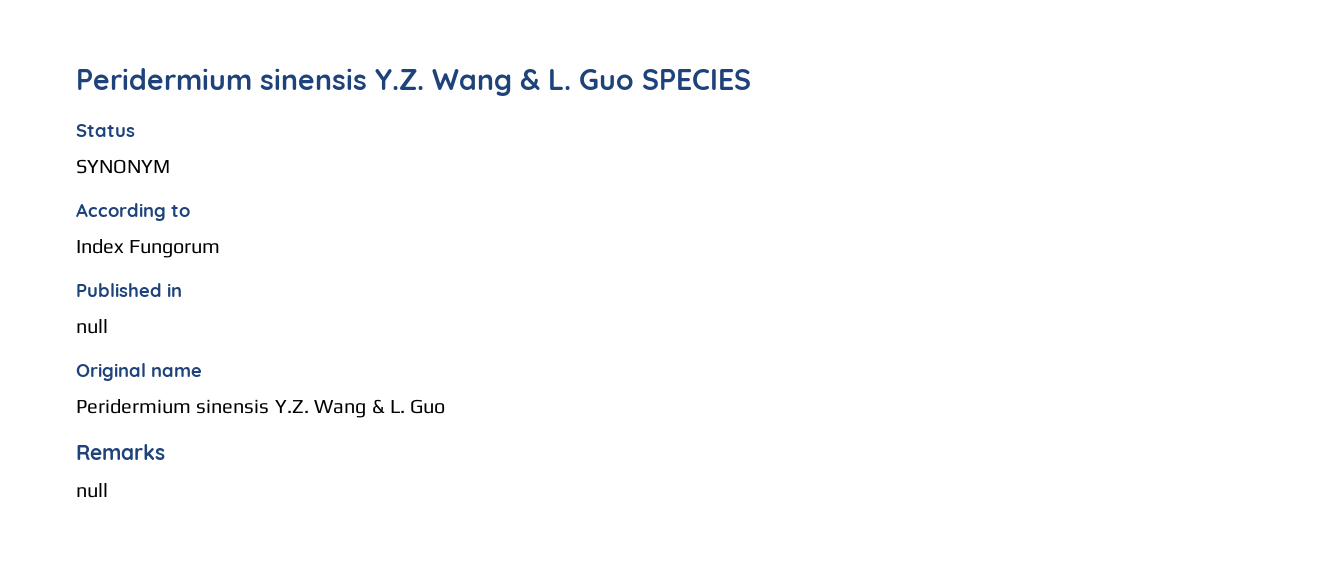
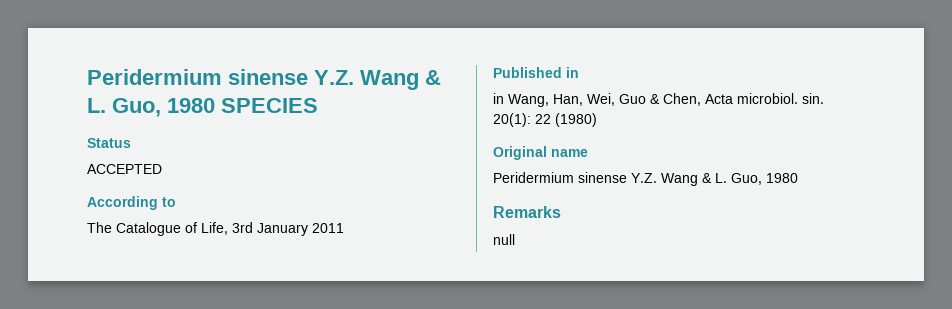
[76,68,634,96] Peridermium sinensis Y.Z. Wang & L. Guo -> [87,69,441,90] [87,98,215,117] Peridermium sinense Y.Z. Wang & L. Guo, 1980
[76,159,170,174] SYNONYM -> [87,164,162,174] ACCEPTED
[76,239,221,258] [76,283,182,297] [76,319,108,334] Index Fungorum // Published in // null -> [87,222,344,236] [493,67,579,78] [493,93,824,107] [493,113,597,127] The Catalogue of Life, 3rd January 2011 // Published in // in Wang, Han, Wei, Guo & Chen, Acta microbiol. sin. 20(1): 22 (1980)
[196,399,446,418] sinensis Y.Z. Wang & L. Guo -> [578,172,798,186] sinense Y.Z. Wang & L. Guo, 1980

